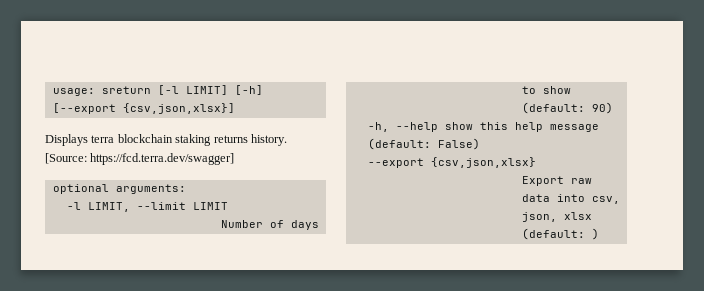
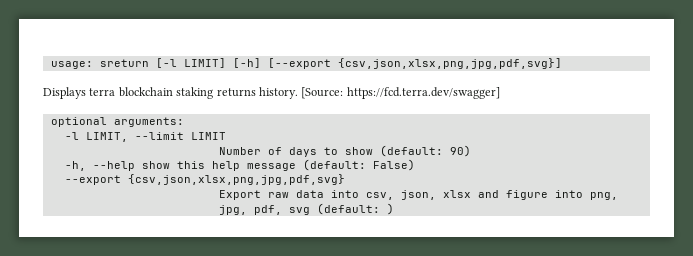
[122,103,235,114] {csv,json,xlsx}] -> [337,58,562,69] {csv,json,xlsx,png,jpg,pdf,svg}]
[430,157,536,168] {csv,json,xlsx} -> [127,174,345,185] {csv,json,xlsx,png,jpg,pdf,svg}
(592, 216) none -> [477,190,618,200] [218,205,310,215] and figure into png, jpg, pdf, svg

